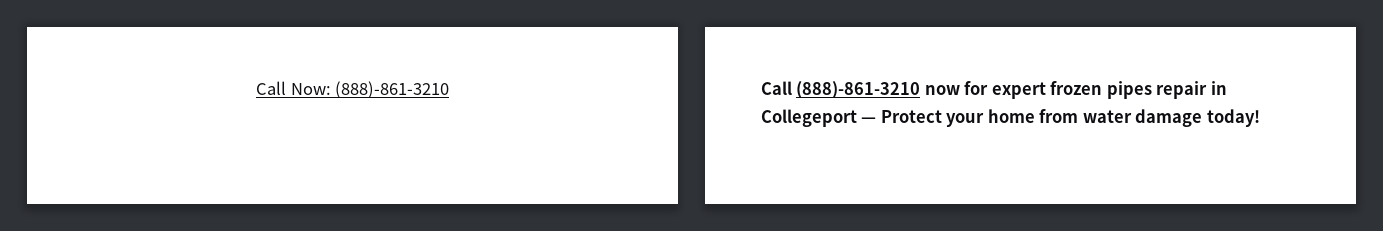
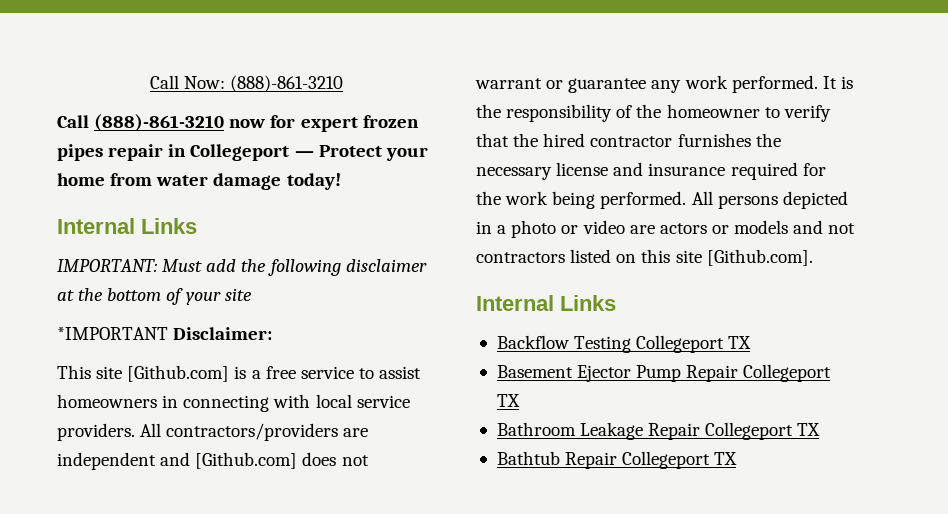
(1260, 118) none -> [57,218,197,234] [57,259,427,276] [57,288,252,305] [57,327,273,340] [57,365,422,382] [57,394,410,412] [57,423,369,441] [57,452,369,470] [475,75,853,93] [476,104,831,122] [476,133,781,147] [476,162,826,180] [476,191,848,209] [476,220,856,238] [476,249,813,266] [476,295,616,311] [496,335,752,353] [496,364,832,382] [496,394,520,407] [496,422,821,440] [496,451,738,469] // Internal Links // IMPORTANT: Must add the following disclaimer at the bottom of your site // *IMPORTANT Disclaimer: // This site [Github.com] is a free service to assist homeowners in connecting with local service providers. All contractors/providers are independent and [Github.com] does not warrant or guarantee any work performed. It is the responsibility of the homeowner to verify that the hired contractor furnishes the necessary license and insurance required for the work being performed. All persons depicted in a photo or video are actors or models and not contractors listed on this site [Github.com]. // Internal Links // Backflow Testing Collegeport TX // Basement Ejector Pump Repair Collegeport TX // Bathroom Leakage Repair Collegeport TX // Bathtub Repair Collegeport TX

